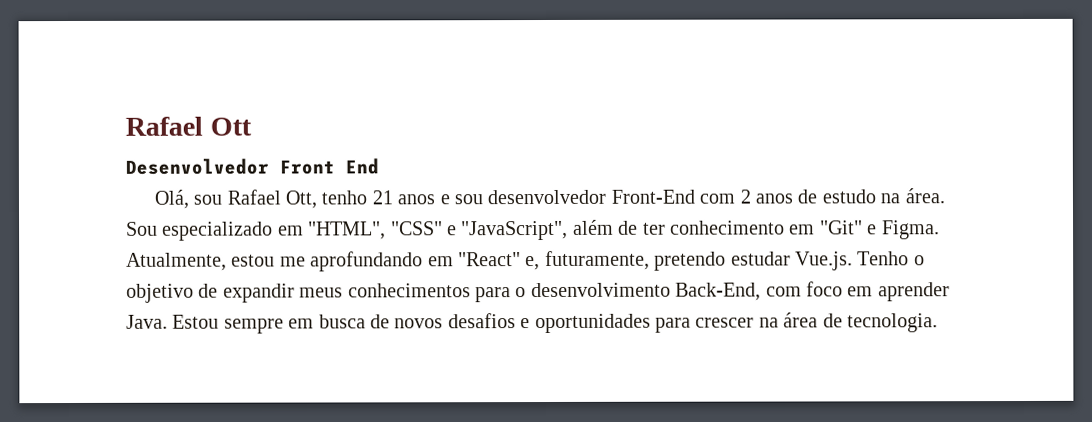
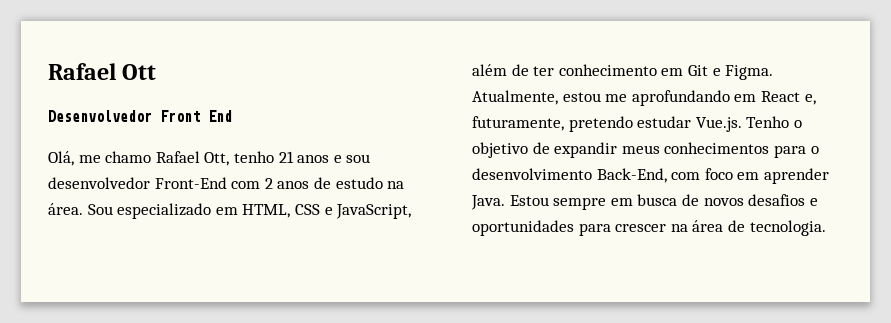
[193,194,223,205] sou -> [78,151,152,163] me chamo
[308,220,569,241] "HTML", "CSS" e "JavaScript", -> [242,204,412,219] HTML, CSS e JavaScript,
[819,220,863,235] "Git" -> [687,65,708,76] Git
[458,252,521,267] "React" -> [760,91,800,102] React

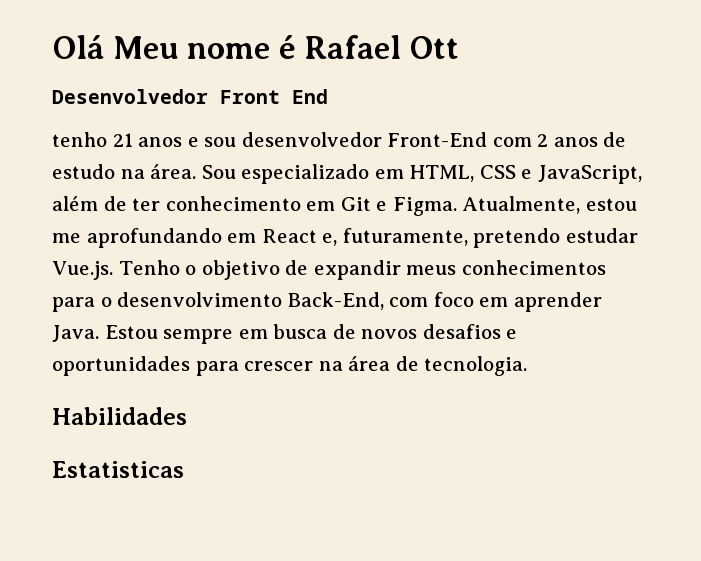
(48, 71) none -> [52,35,296,59] Olá Meu nome é
[48,151,230,166] Olá, me chamo Rafael Ott, -> (328, 96) none
(826, 228) none -> [52,407,187,425] [52,461,184,478] // Habilidades // Estatisticas

